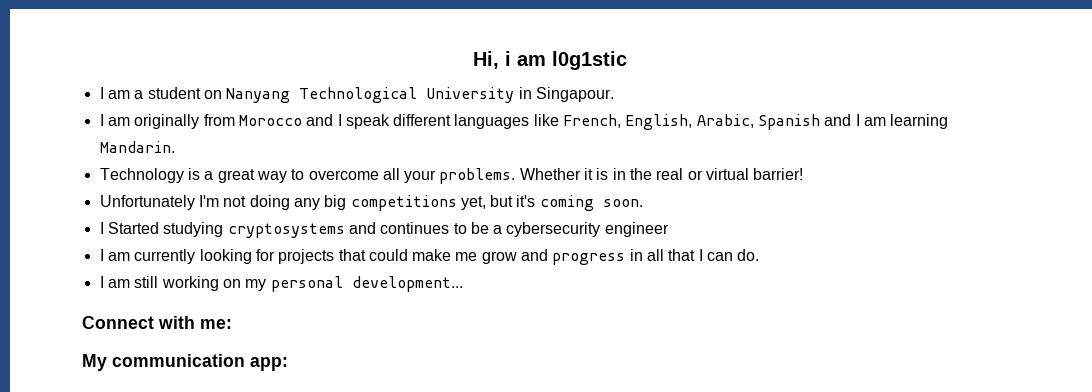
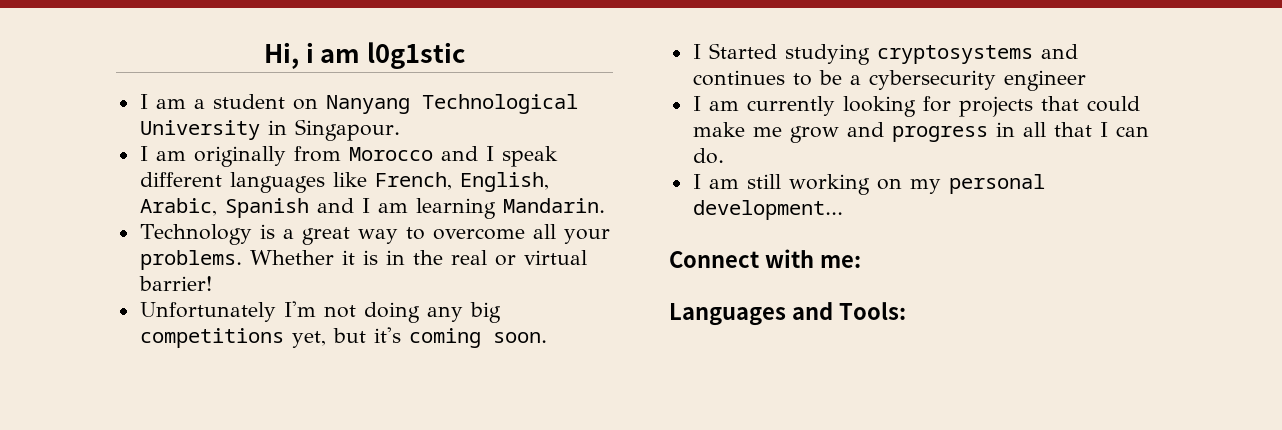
[82,354,288,371] My communication app: -> [669,302,906,326] Languages and Tools:

